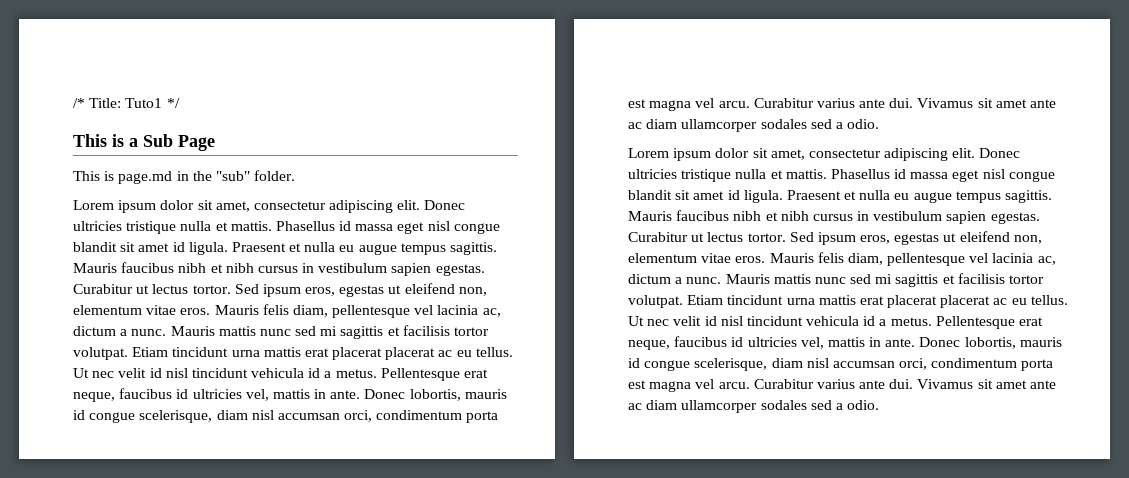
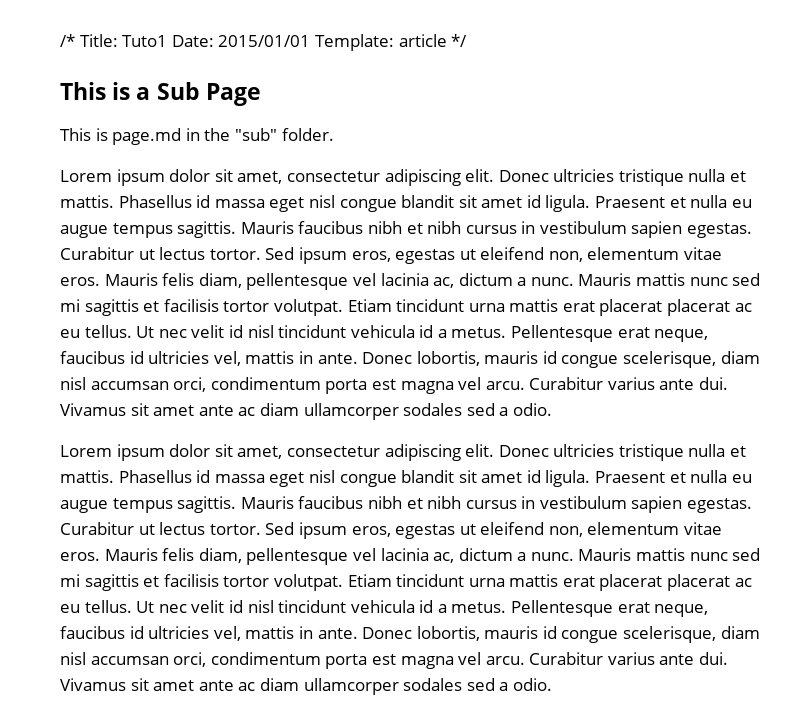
(163, 103) none -> [171,34,447,51] Date: 2015/01/01 Template: article

